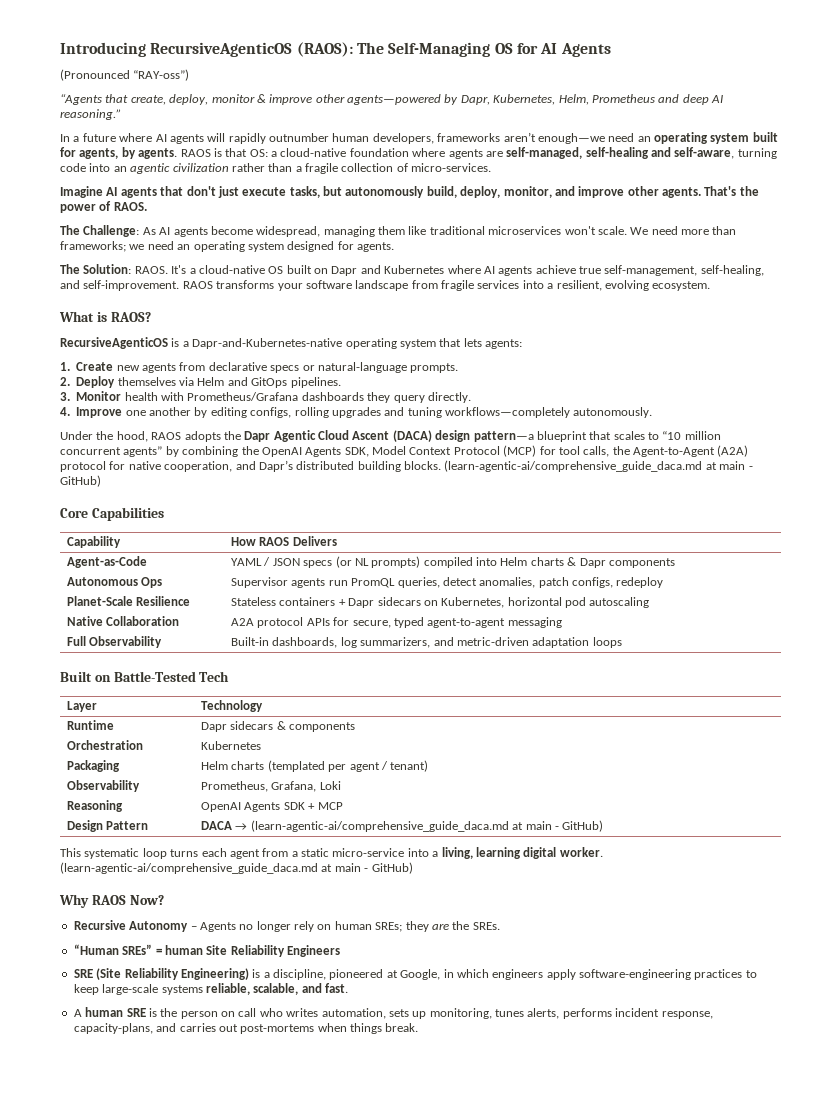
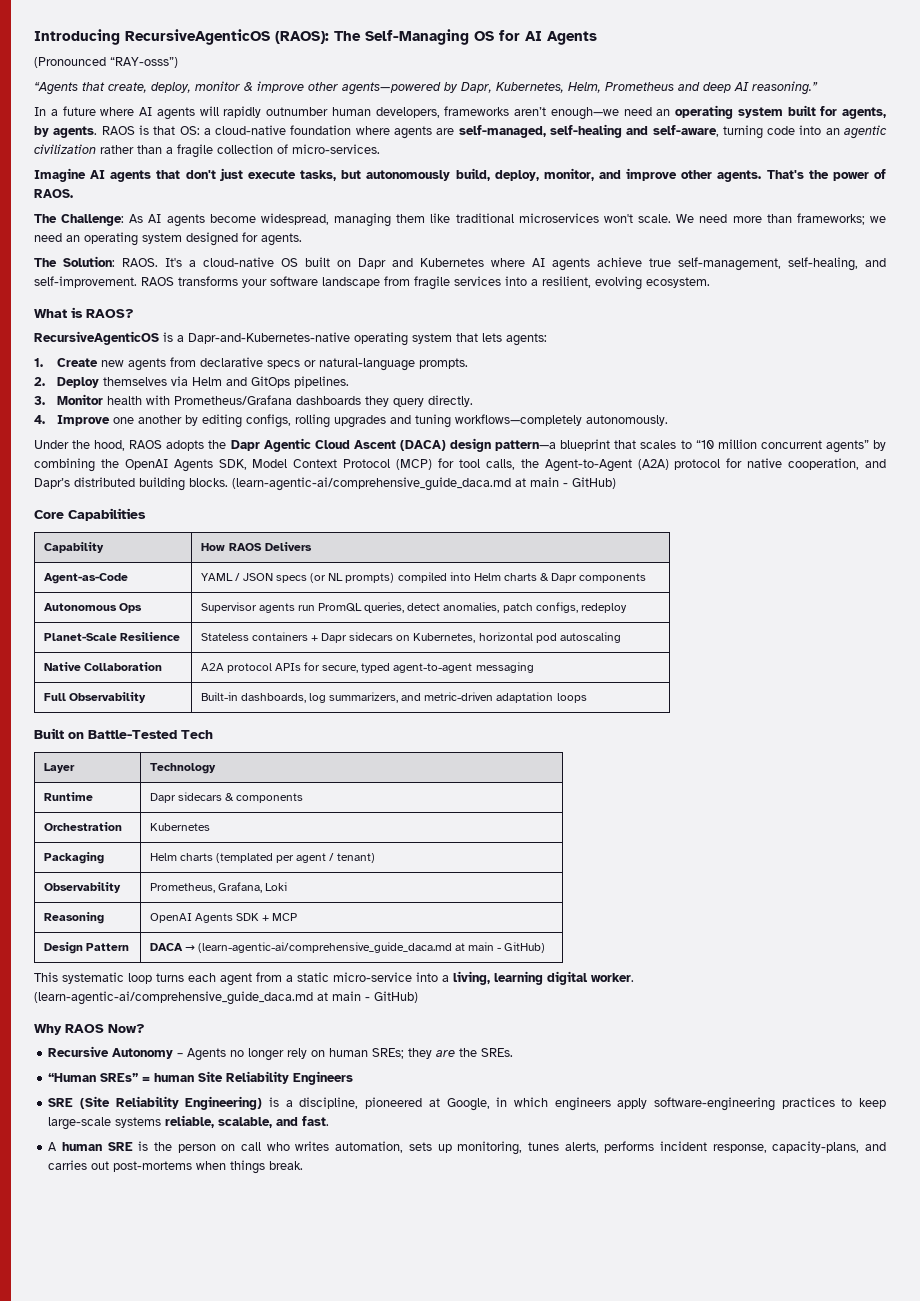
[133,69,190,81] “RAY-oss”) -> [110,57,178,68] “RAY-osss”)

